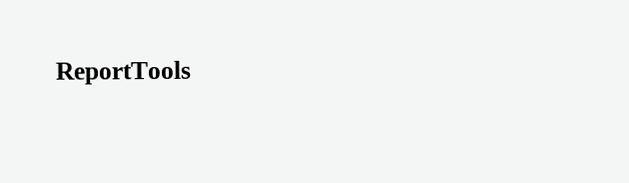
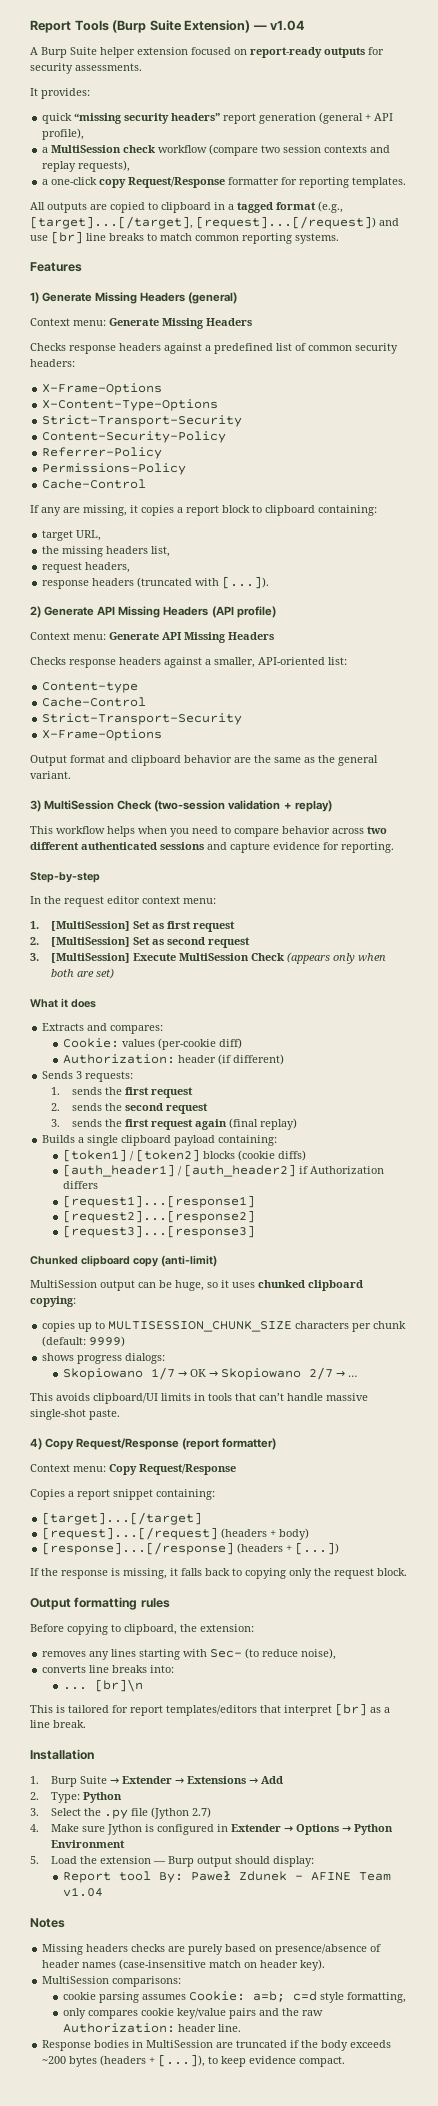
[55,60,191,85] ReportTools -> [30,20,306,33] [30,47,384,58] [30,63,142,74] [30,88,90,99] [42,112,394,124] [42,128,85,140] [42,144,391,156] [42,160,131,172] [42,177,407,188] [30,201,343,213] [30,216,399,229] [30,231,339,244] [30,262,82,272] [30,292,238,304] [30,318,252,329] [30,343,398,354] [30,359,75,367] [42,383,163,395] [42,399,219,411] [42,415,243,427] [42,431,227,443] [42,447,163,459] [42,463,187,475] [42,479,147,489] [30,505,377,516] [42,530,102,541] [42,546,171,557] [42,562,131,573] [42,576,270,589] [30,606,276,618] [30,632,274,643] [30,657,347,668] [42,682,139,693] [42,697,147,707] [42,713,243,725] [42,729,163,741] [30,755,378,766] [30,771,71,779] [30,800,332,812] [30,826,387,837] [30,842,394,853] [30,872,100,883] [30,896,216,907] [30,921,235,932] [30,937,250,948] [30,952,386,964] [50,968,114,979] [30,998,96,1008] [42,1023,164,1034] [63,1038,243,1050] [63,1054,285,1065] [42,1071,134,1082] [50,1087,193,1098] [50,1103,208,1114] [50,1118,297,1130] [42,1135,278,1146] [63,1149,307,1162] [63,1164,385,1177] [63,1181,99,1189] [63,1195,256,1208] [63,1210,256,1223] [63,1225,256,1238] [30,1255,217,1267] [30,1280,363,1291] [30,1296,76,1307] [42,1320,407,1332] [42,1336,126,1347] [42,1353,166,1364] [63,1367,358,1380] [30,1393,368,1404] [30,1409,120,1420] [30,1438,277,1450] [30,1464,236,1475] [30,1489,215,1500] [42,1512,203,1525] [42,1527,310,1540] [42,1542,340,1555] [30,1568,407,1579] [30,1597,170,1610] [30,1624,254,1635] [42,1648,337,1660] [42,1665,175,1673] [63,1679,144,1692] [30,1703,390,1716] [30,1720,86,1728] [30,1749,94,1760] [30,1776,283,1787] [30,1792,122,1803] [30,1807,211,1819] [30,1824,393,1835] [50,1840,125,1848] [30,1856,314,1867] [63,1871,392,1883] [63,1887,104,1897] [30,1918,65,1928] [42,1944,382,1955] [42,1959,326,1971] [42,1976,182,1987] [63,1991,407,2003] [63,2008,324,2019] [63,2023,242,2033] [42,2040,392,2051] [42,2054,346,2067] Report Tools (Burp Suite Extension) — v1.04 // A Burp Suite helper extension focused on report-ready outputs for security assessments. // It provides: // quick “missing security headers” report generation (general + API profile), // a MultiSession check workflow (compare two session contexts and replay requests), // a one-click copy Request/Response formatter for reporting templates. // All outputs are copied to clipboard in a tagged format (e.g., [target]...[/target], [request]...[/request]) and use [br] line breaks to match common reporting systems. // Features // 1) Generate Missing Headers (general) // Context menu: Generate Missing Headers // Checks response headers against a predefined list of common security headers: // X-Frame-Options // X-Content-Type-Options // Strict-Transport-Security // Content-Security-Policy // Referrer-Policy // Permissions-Policy // Cache-Control // If any are missing, it copies a report block to clipboard containing: // target URL, // the missing headers list, // request headers, // response headers (truncated with [...]). // 2) Generate API Missing Headers (API profile) // Context menu: Generate API Missing Headers // Checks response headers against a smaller, API-oriented list: // Content-type // Cache-Control // Strict-Transport-Security // X-Frame-Options // Output format and clipboard behavior are the same as the general variant. // 3) MultiSession Check (two-session validation + replay) // This workflow helps when you need to compare behavior across two different authenticated sessions and capture evidence for reporting. // Step-by-step // In the request editor context menu: // 1. [MultiSession] Set as first request // 2. [MultiSession] Set as second request // 3. [MultiSession] Execute MultiSession Check (appears only when both are set) // What it does // Extracts and compares: // Cookie: values (per-cookie diff) // Authorization: header (if different) // Sends 3 requests: // 1. sends the first request // 2. sends the second request // 3. sends the first request again (final replay) // Builds a single clipboard payload containing: // [token1] / [token2] blocks (cookie diffs) // [auth_header1] / [auth_header2] if Authorization differs // [request1]...[response1] // [request2]...[response2] // [request3]...[response3] // Chunked clipboard copy (anti-limit) // MultiSession output can be huge, so it uses chunked clipboard copying: // copies up to MULTISESSION_CHUNK_SIZE characters per chunk (default: 9999) // shows progress dialogs: // Skopiowano 1/7 → OK → Skopiowano 2/7 → … // This avoids clipboard/UI limits in tools that can’t handle massive single-shot paste. // 4) Copy Request/Response (report formatter) // Context menu: Copy Request/Response // Copies a report snippet containing: // [target]...[/target] // [request]...[/request] (headers + body) // [response]...[/response] (headers + [...]) // If the response is missing, it falls back to copying only the request block. // Output formatting rules // Before copying to clipboard, the extension: // removes any lines starting with Sec- (to reduce noise), // converts line breaks into: // ... [br]\n // This is tailored for report templates/editors that interpret [br] as a line break. // Installation // 1. Burp Suite → Extender → Extensions → Add // 2. Type: Python // 3. Select the .py file (Jython 2.7) // 4. Make sure Jython is configured in Extender → Options → Python Environment // 5. Load the extension — Burp output should display: // Report tool By: Paweł Zdunek - AFINE Team v1.04 // Notes // Missing headers checks are purely based on presence/absence of header names (case-insensitive match on header key). // MultiSession comparisons: // cookie parsing assumes Cookie: a=b; c=d style formatting, // only compares cookie key/value pairs and the raw Authorization: header line. // Response bodies in MultiSession are truncated if the body exceeds ~200 bytes (headers + [...]), to keep evidence compact.

